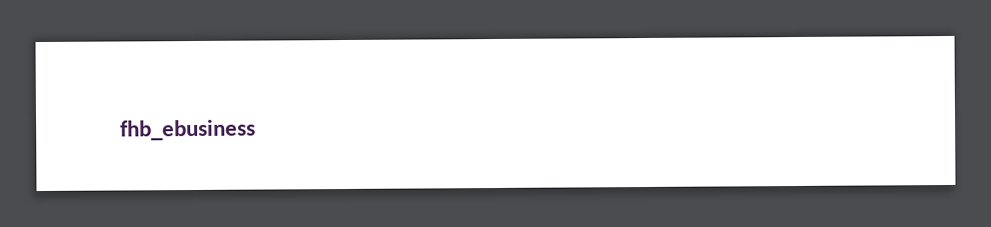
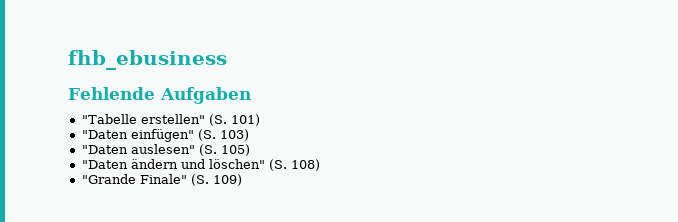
(256, 130) none -> [68,87,251,104] [81,114,260,126] [81,129,249,142] [81,144,250,156] [81,159,320,171] [81,174,242,186] // Fehlende Aufgaben // "Tabelle erstellen" (S. 101) // "Daten einfügen" (S. 103) // "Daten auslesen" (S. 105) // "Daten ändern und löschen" (S. 108) // "Grande Finale" (S. 109)

